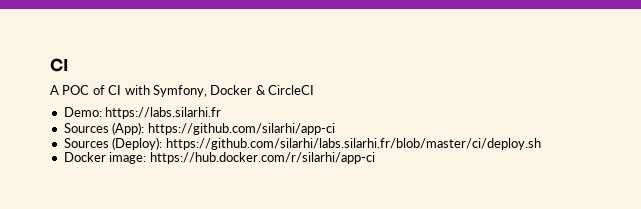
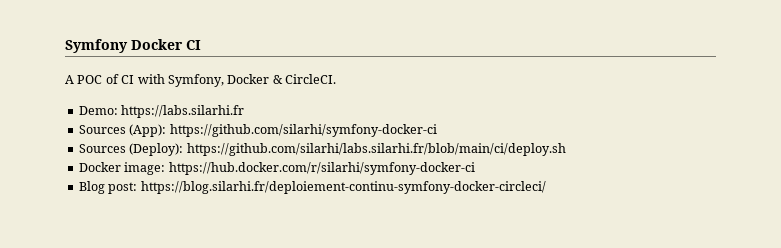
(50, 65) none -> [65,39,183,53] Symfony Docker
[268,85,314,95] CircleCI -> [285,74,336,84] CircleCI.
[147,123,335,135] https://github.com/silarhi/app-ci -> [169,124,437,137] https://github.com/silarhi/symfony-docker-ci
[165,138,541,150] https://github.com/silarhi/labs.silarhi.fr/blob/master/ci/deploy.sh -> [186,143,566,156] https://github.com/silarhi/labs.silarhi.fr/blob/main/ci/deploy.sh
[149,152,375,164] https://hub.docker.com/r/silarhi/app-ci -> [168,162,475,175] [78,181,546,194] https://hub.docker.com/r/silarhi/symfony-docker-ci // Blog post: https://blog.silarhi.fr/deploiement-continu-symfony-docker-circleci/

